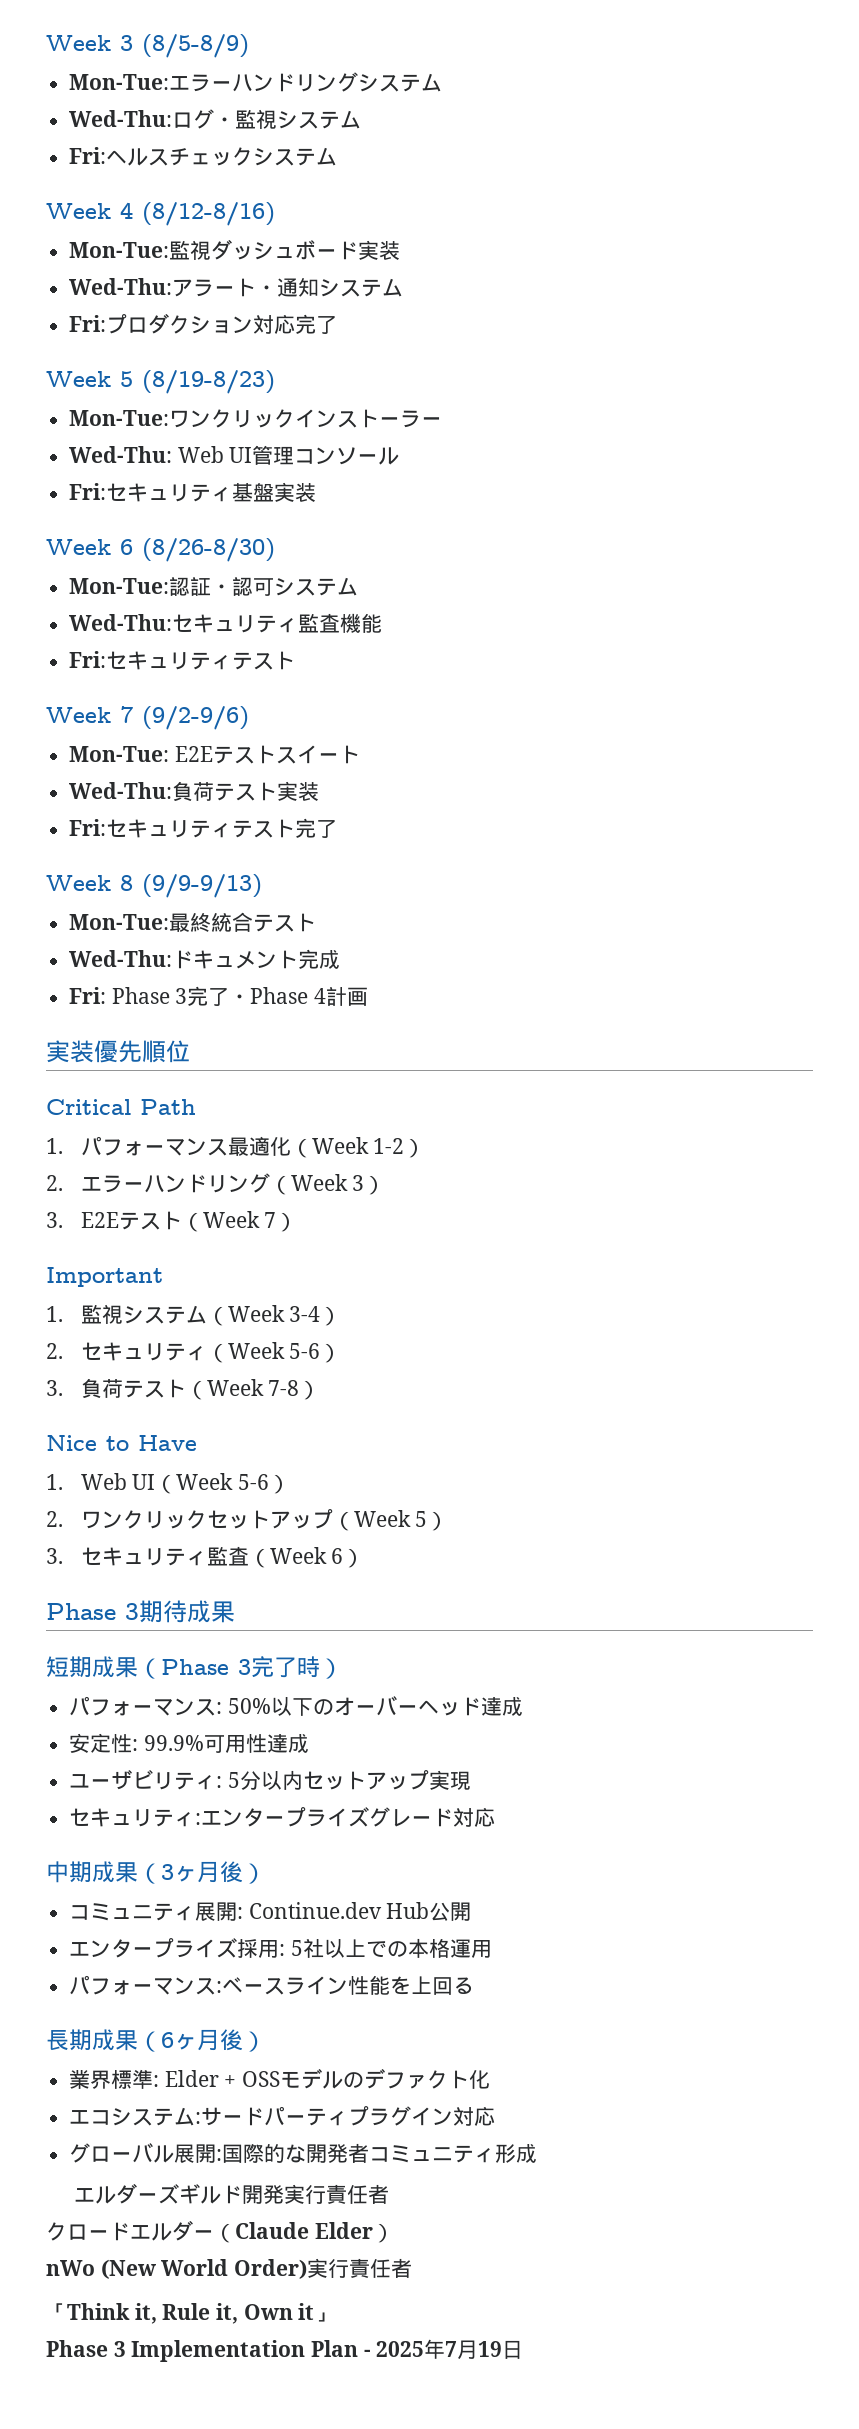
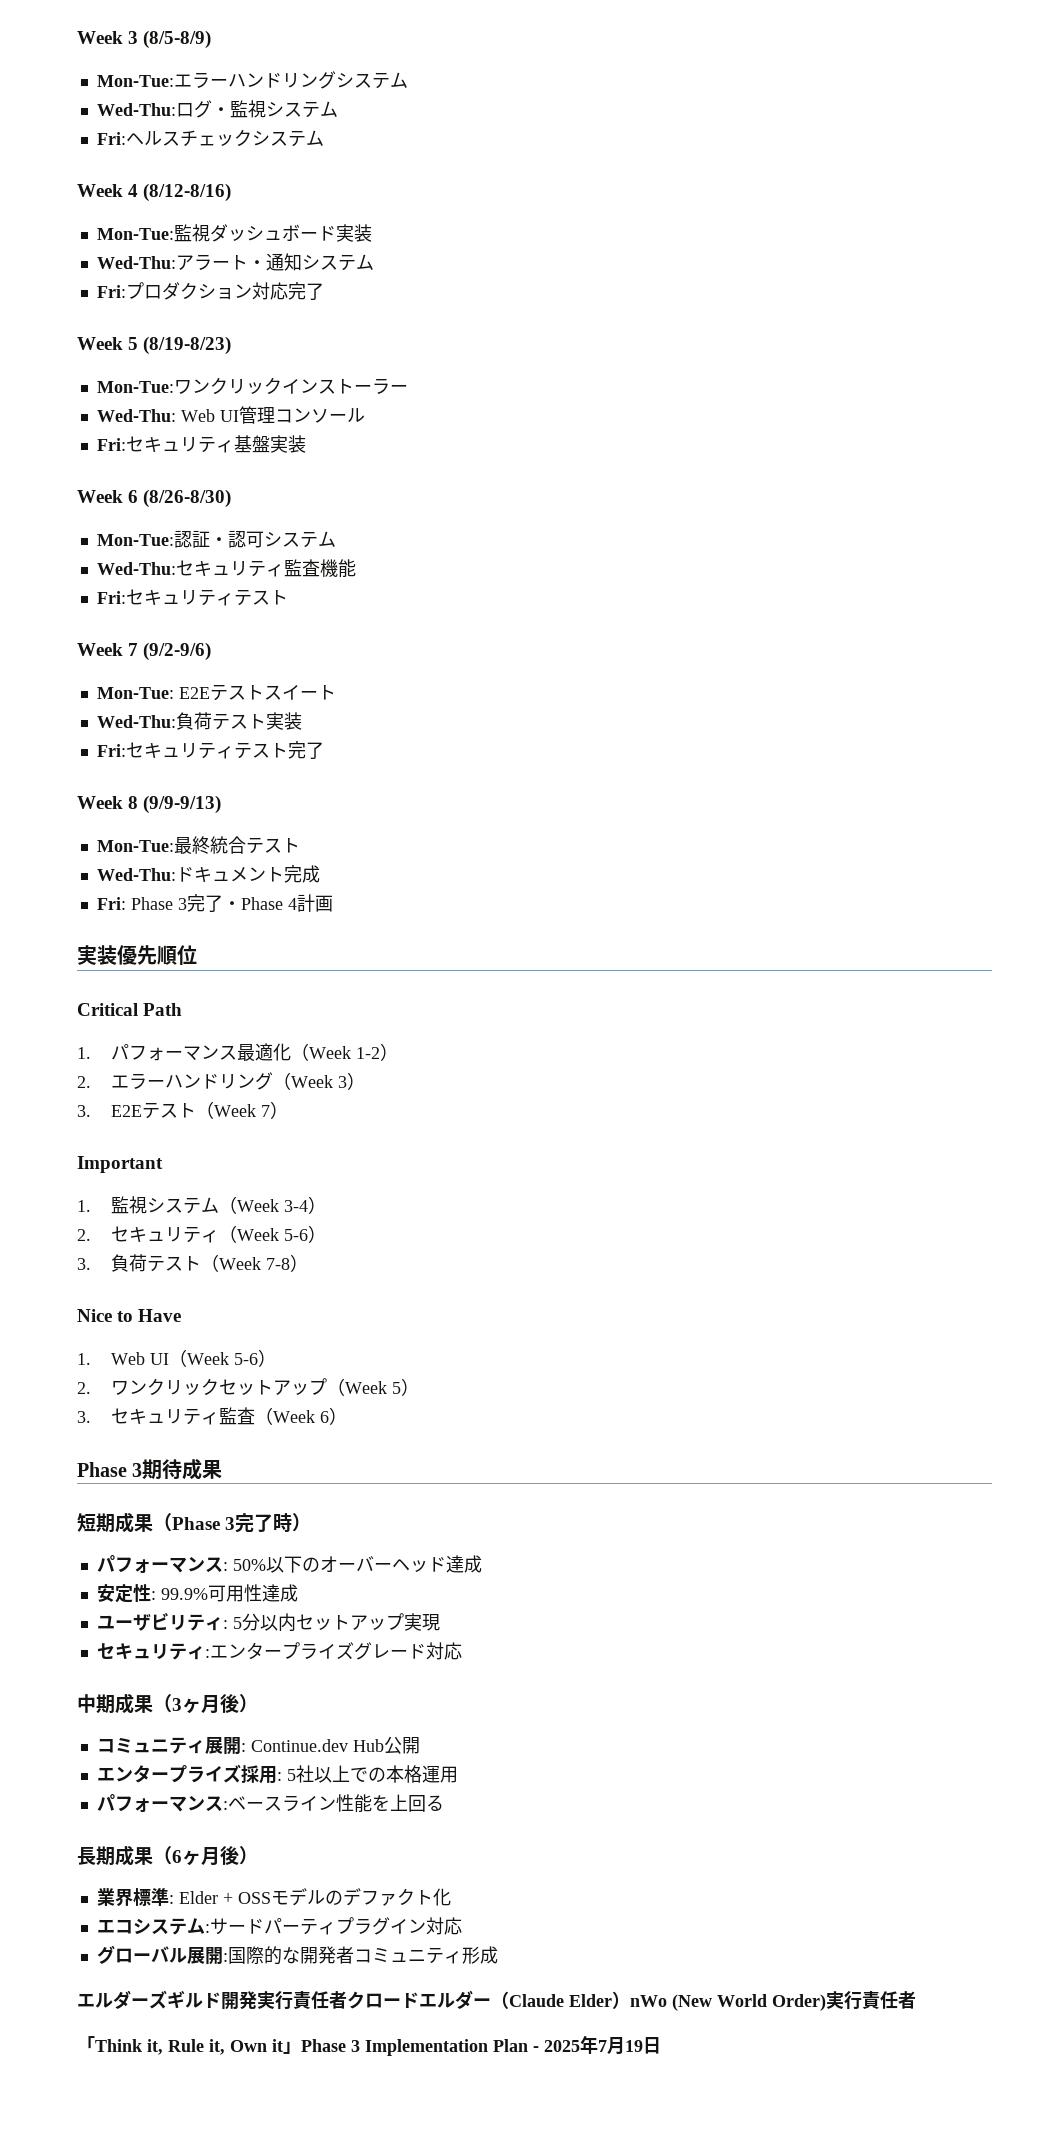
(390, 2194) // -> (347, 2000) none
(394, 2233) // -> (630, 2000) none
(336, 2317) // -> (301, 2047) none

